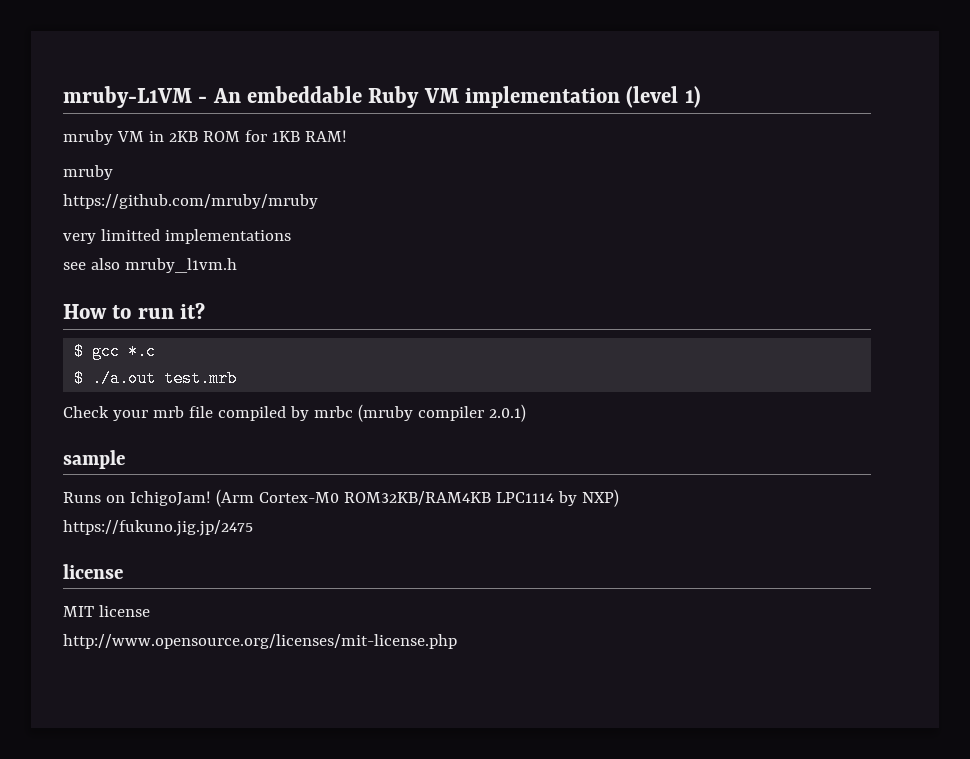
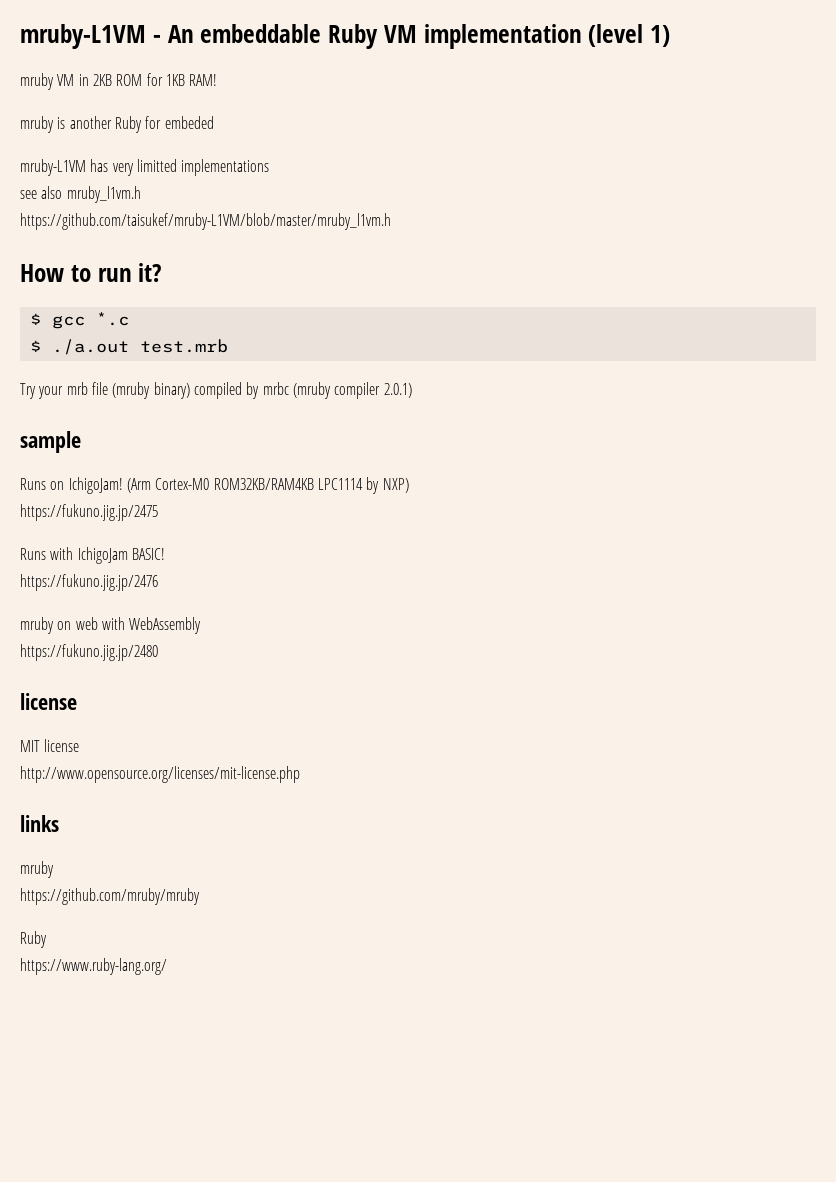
[63,194,318,209] // https://github.com/mruby/mruby // -> [57,116,214,133] [20,159,109,176] is another Ruby for embeded // mruby-L1VM has
(237, 265) none -> [20,213,391,230] // https://github.com/taisukef/mruby-L1VM/blob/master/mruby_l1vm.h
[63,406,109,418] Check -> [20,383,36,399] Try
(213, 412) none -> [112,382,190,399] (mruby binary)
(253, 528) none -> [20,547,165,564] [20,574,158,591] [20,617,202,634] [20,644,158,661] // Runs with IchigoJam BASIC! // https://fukuno.jig.jp/2476 // mruby on web with WebAssembly // https://fukuno.jig.jp/2480
(457, 641) none -> [20,815,59,832] [20,861,54,878] [20,888,200,905] [20,931,47,948] [20,958,167,975] // links // mruby // https://github.com/mruby/mruby // Ruby // https://www.ruby-lang.org/

